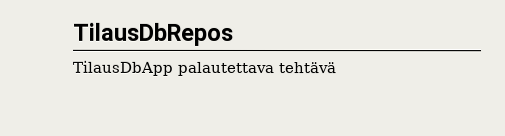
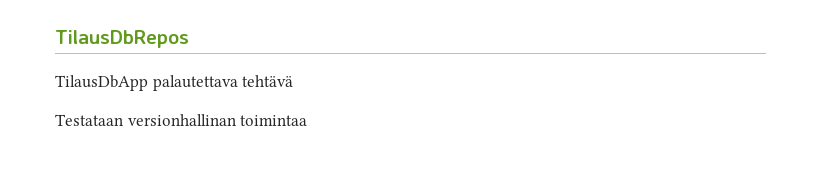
(337, 68) none -> [55,114,308,126] // Testataan versionhallinan toimintaa

